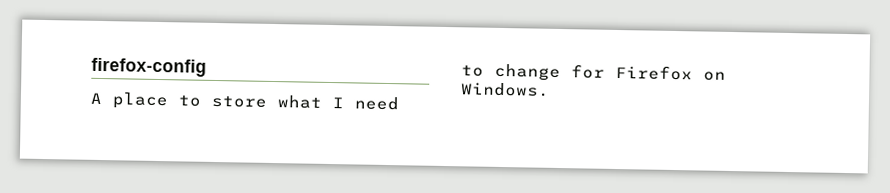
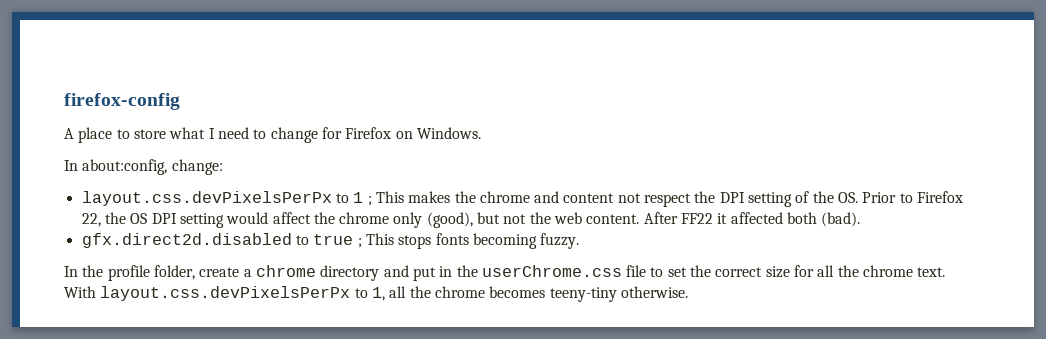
(550, 89) none -> [64,159,223,175] [81,191,964,207] [81,212,861,228] [81,233,580,249] [64,265,946,281] [64,286,688,302] // In about:config, change: // layout.css.devPixelsPerPx to 1 ; This makes the chrome and content not respect the DPI setting of the OS. Prior to Firefox 22, the OS DPI setting would affect the chrome only (good), but not the web content. After FF22 it affected both (bad). // gfx.direct2d.disabled to true ; This stops fonts becoming fuzzy. // In the profile folder, create a chrome directory and put in the userChrome.css file to set the correct size for all the chrome text. With layout.css.devPixelsPerPx to 1, all the chrome becomes teeny-tiny otherwise.

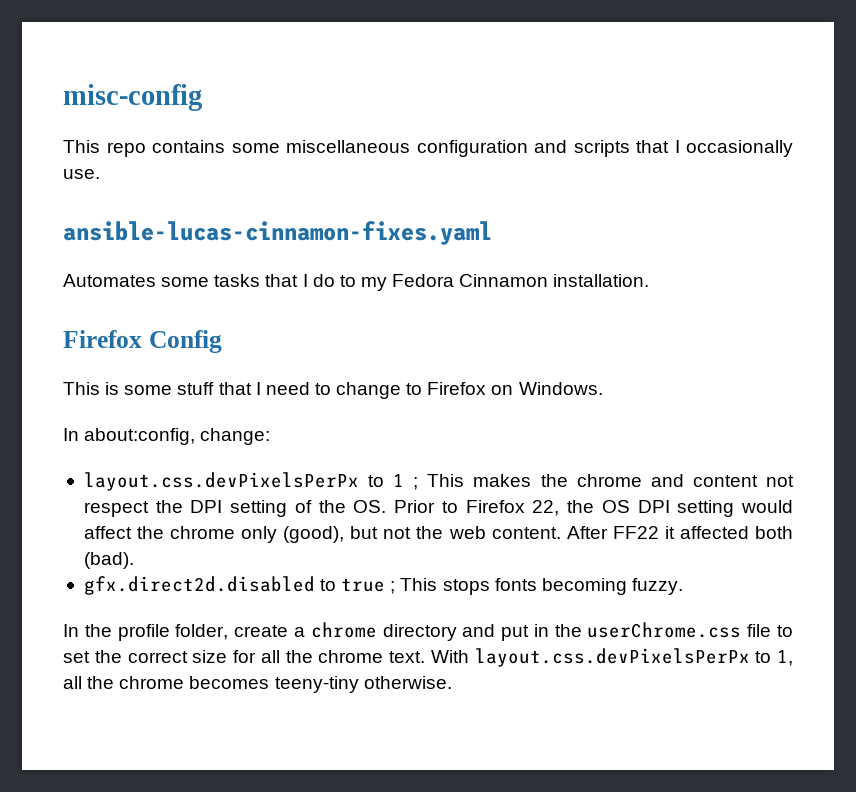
[64,93,180,110] [64,127,206,143] firefox-config // A place to store what -> [63,84,202,111] [63,140,793,157] [63,169,100,179] [63,221,492,245] [63,274,650,291] [63,330,222,353] [63,382,252,395] misc-config // This repo contains some miscellaneous configuration and scripts that I occasionally use. // ansible-lucas-cinnamon-fixes.yaml // Automates some tasks that I do to my Fedora Cinnamon installation. // Firefox Config // This is some stuff that
[321,127,342,139] for -> [406,383,423,395] to

